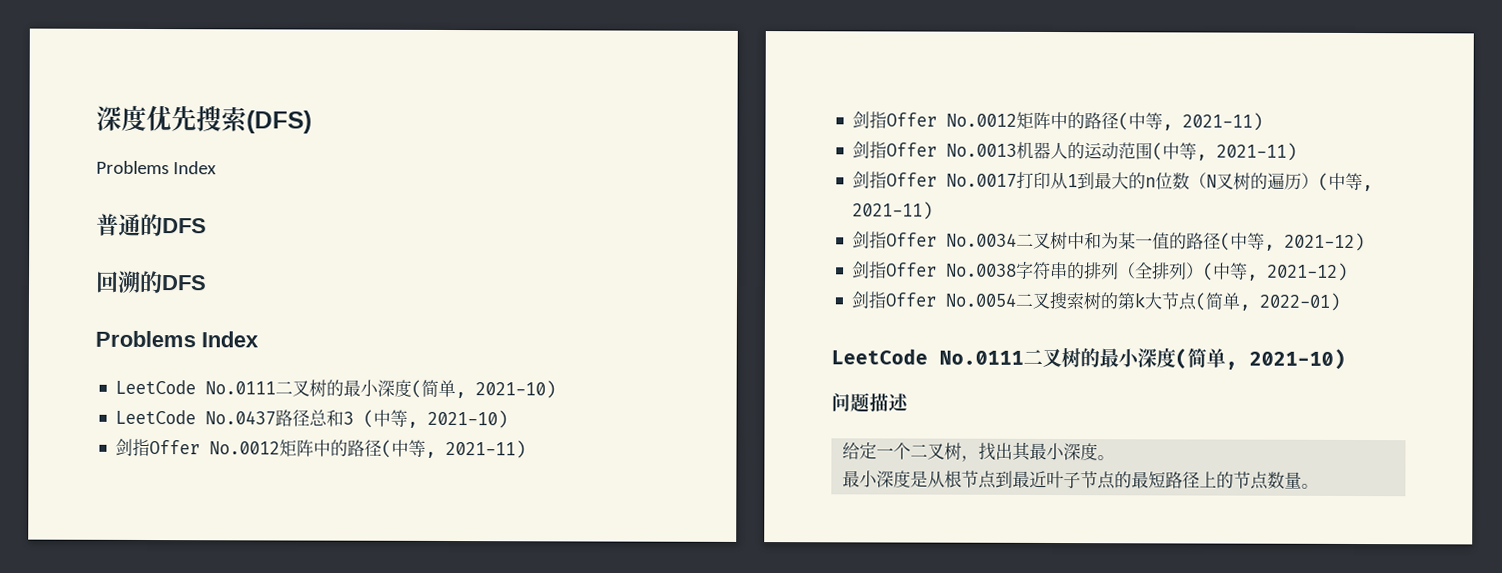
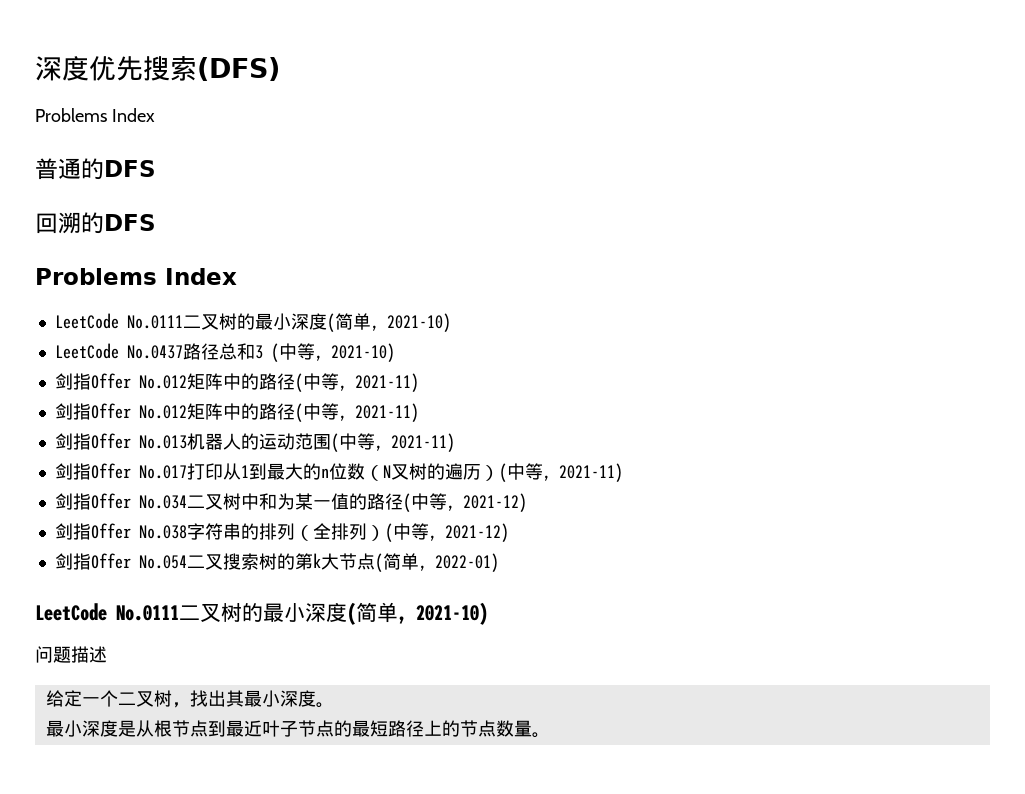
[209,439,527,459] [852,111,1264,131] [852,141,1018,159] No.0012矩阵中的路径(中等, 2021-11) // 剑指Offer No.0012矩阵中的路径(中等, 2021-11) // 剑指Offer No.0013 -> [138,373,419,392] [54,403,419,422] [54,433,187,450] No.012矩阵中的路径(中等, 2021-11) // 剑指Offer No.012矩阵中的路径(中等, 2021-11) // 剑指Offer No.013
[946,173,1018,187] No.0017 -> [138,465,187,479] No.017
[946,232,1018,247] No.0034 -> [138,495,187,509] No.034
[946,263,1018,277] No.0038 -> [138,525,187,539] No.038
[945,292,1017,307] No.0054 -> [138,555,187,569] No.054

